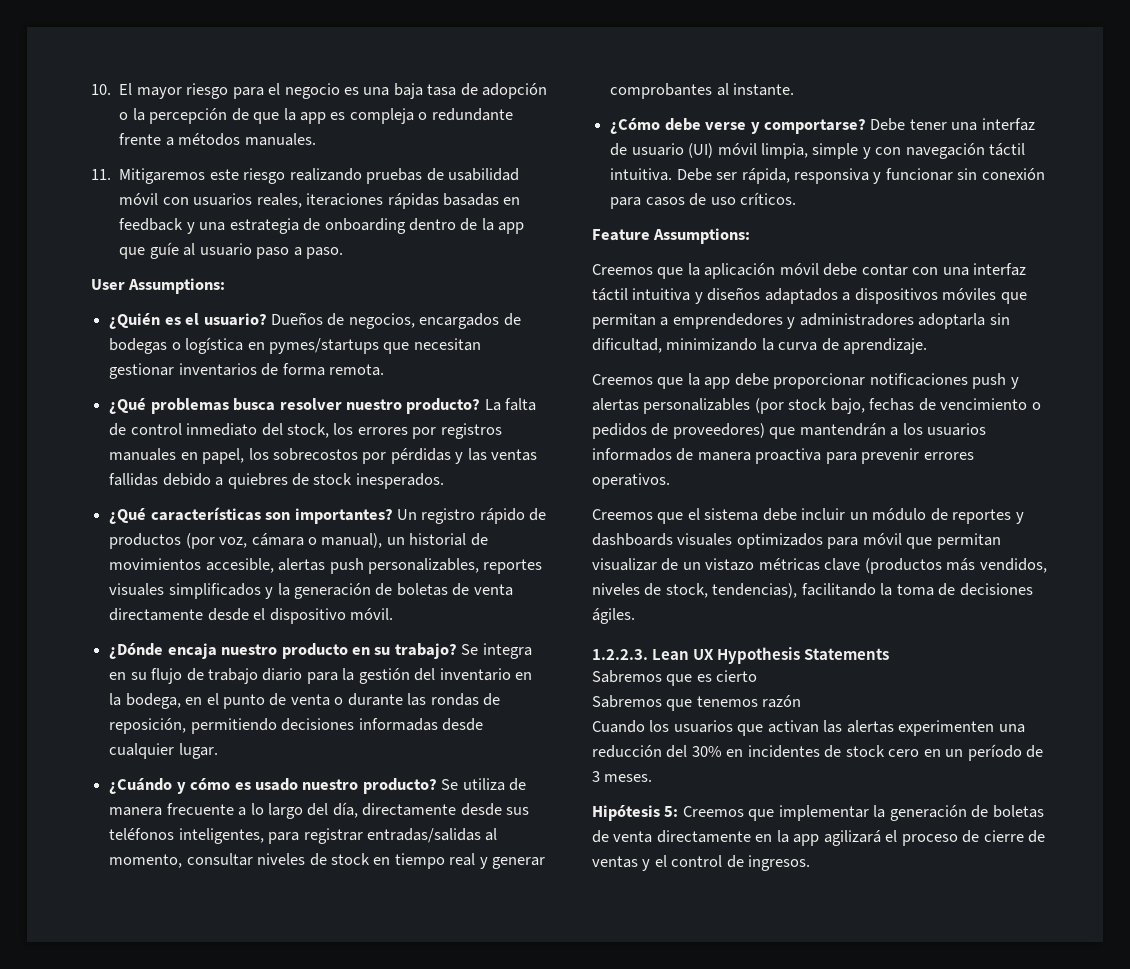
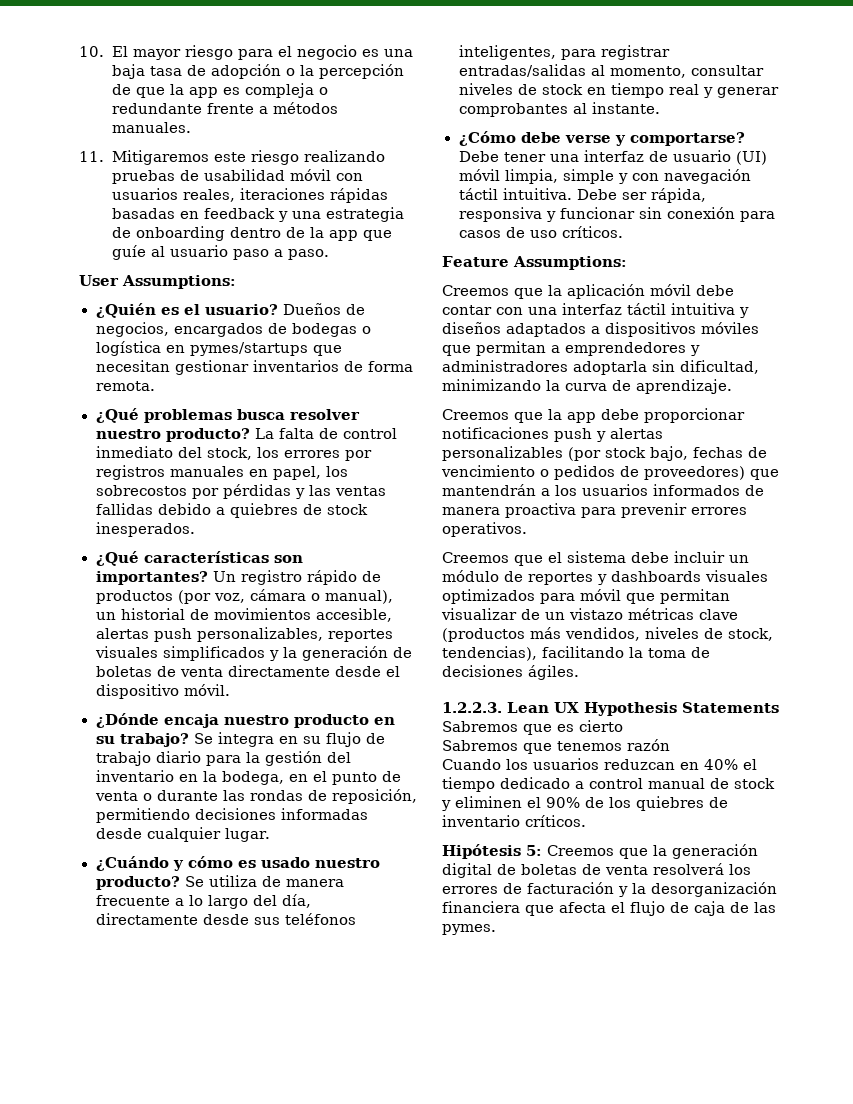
[737,720,1025,736] [592,744,1044,761] [592,771,653,782] que activan las alertas experimenten una reducción del 30% en incidentes de stock cero en un período de 3 meses. -> [604,759,757,770] [442,777,775,792] [441,796,728,811] [442,815,586,827] reduzcan en 40% el tiempo dedicado a control manual de stock y eliminen el 90% de los quiebres de inventario críticos.
[778,805,1044,821] [592,830,1046,846] [592,855,811,871] implementar la generación de boletas de venta directamente en la app agilizará el proceso de cierre de ventas y el control de ingresos. -> [653,844,758,859] [442,863,751,878] [442,882,777,897] [442,901,776,916] [442,924,496,935] la generación digital de boletas de venta resolverá los errores de facturación y la desorganización financiera que afecta el flujo de caja de las pymes.

